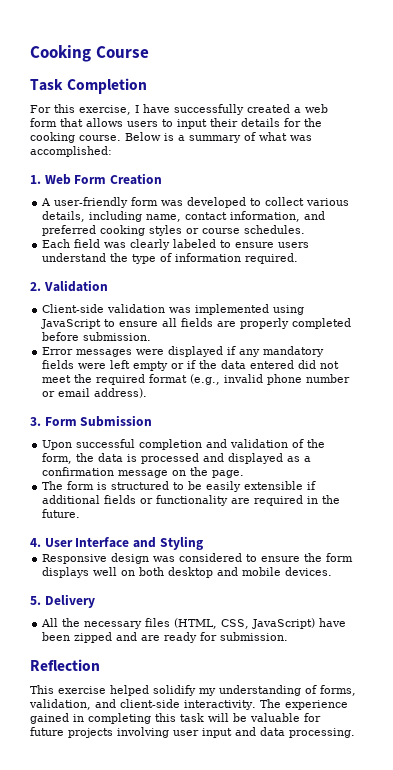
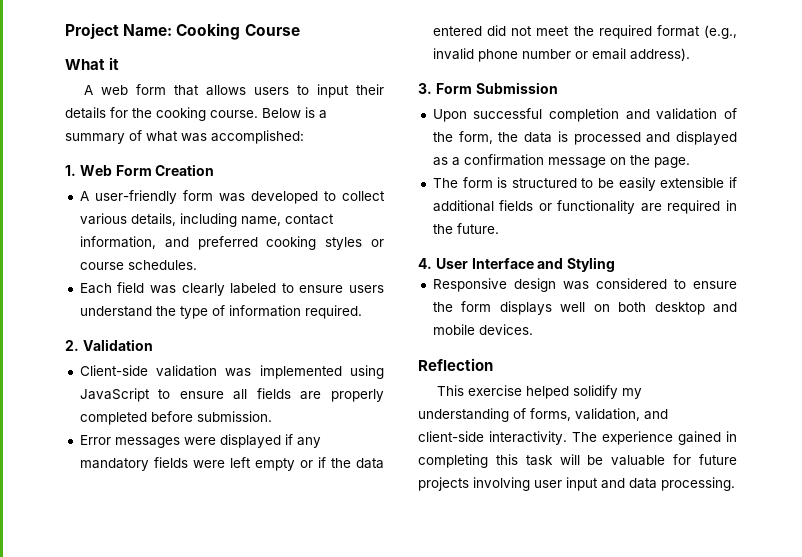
(30, 53) none -> [65,23,173,39] Project Name:
[30,78,148,94] [30,104,301,115] Task Completion // For this exercise, I have successfully created a -> [65,57,120,70] [84,85,94,95] What it // A
[30,594,95,608] [41,618,347,629] [42,632,289,643] // 5. Delivery // All the necessary files (HTML, CSS, JavaScript) have been zipped and are ready for submission. -> (533, 329) none

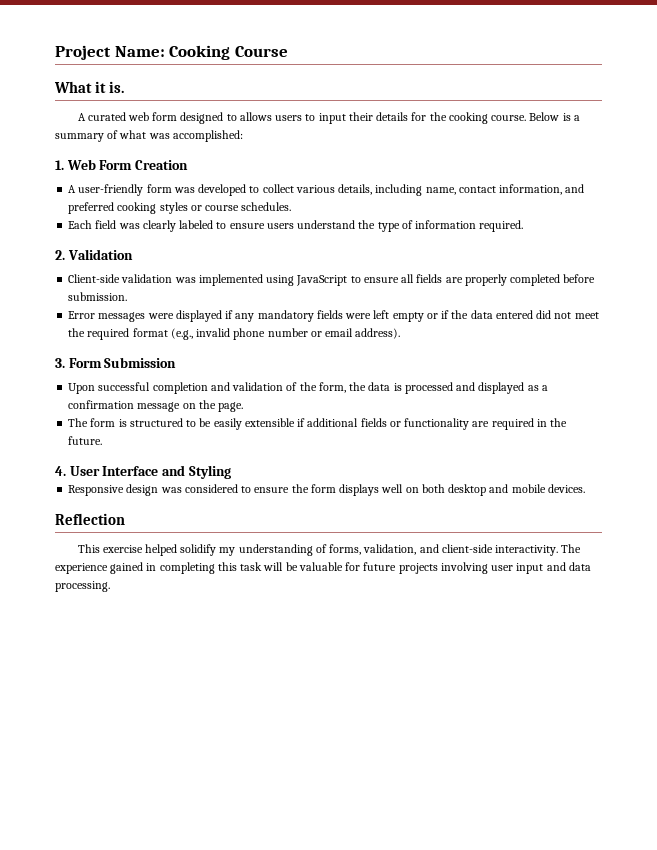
[84,85,94,95] // A -> [109,81,125,93] [77,112,126,121] is. // A curated
[174,85,200,96] that -> [180,112,237,124] designed to

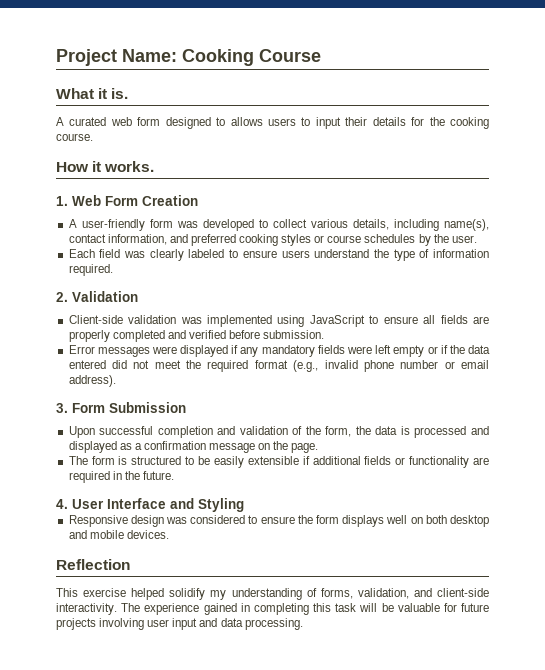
[529,112,580,121] [55,130,243,142] Below is a summary of what was accomplished: -> [56,161,155,172] // How it works.
[425,187,456,195] name, -> [444,219,490,231] name(s),
[241,202,292,211] schedules. -> [364,234,477,246] schedules by the user.
(561, 280) none -> [167,330,226,339] and verified

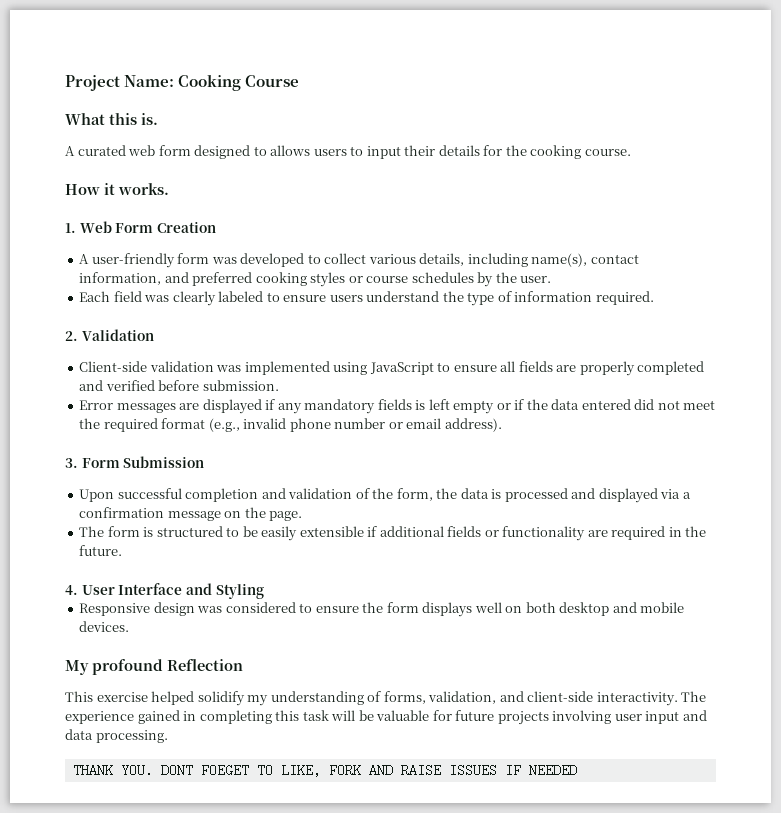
[98,88,108,99] it -> [109,113,137,125] this
[151,346,177,354] were -> [179,403,200,410] are
[346,346,372,354] were -> [415,400,426,410] is
[119,443,132,450] as -> [660,489,681,499] via
(169, 534) none -> [65,659,163,675] My profound
(303, 624) none -> [72,764,577,777] // THANK YOU. DONT FOEGET TO LIKE, FORK AND RAISE ISSUES IF NEEDED

